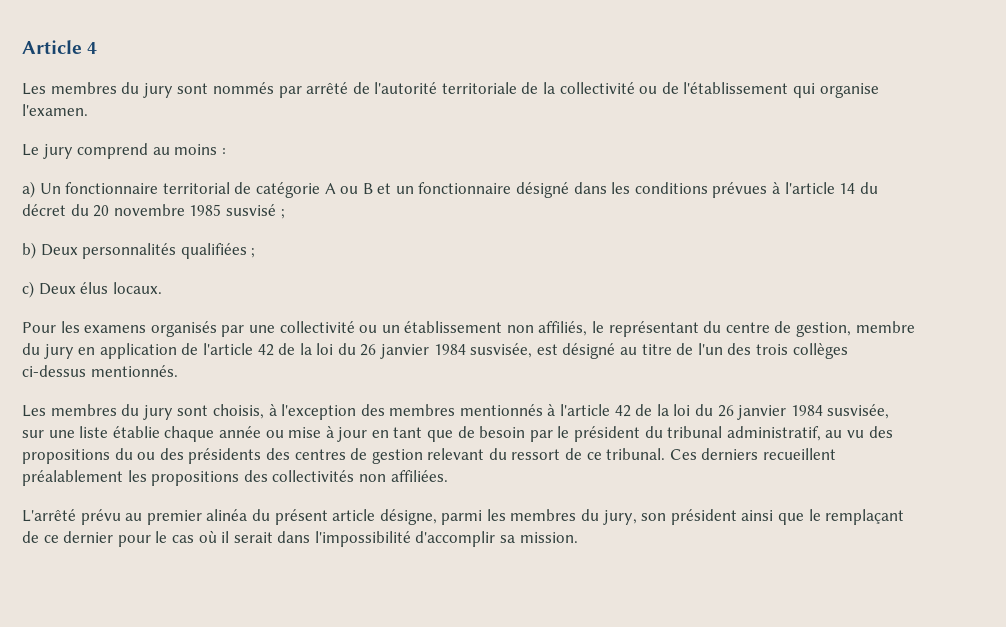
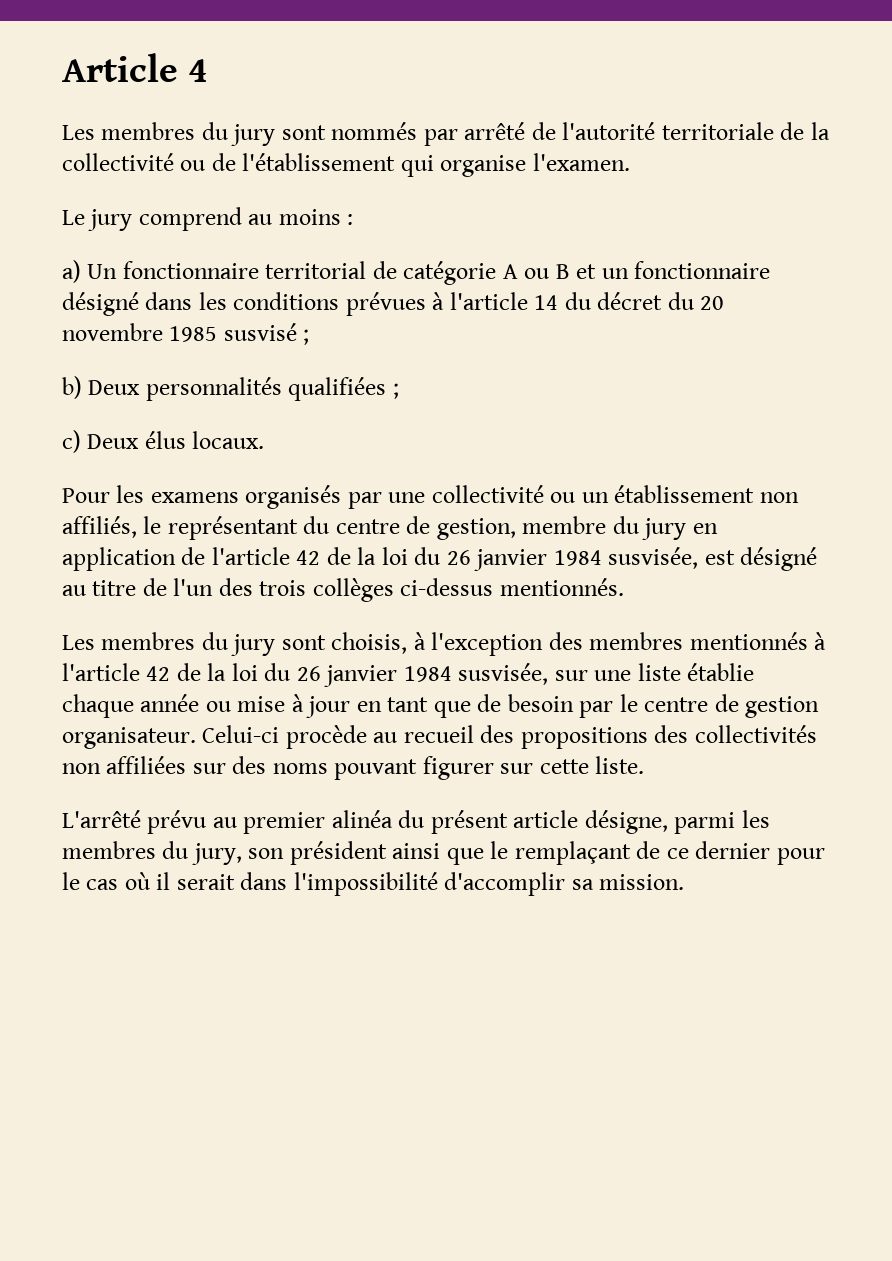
[574,426,893,442] [22,448,837,464] [22,470,448,486] président du tribunal administratif, au vu des propositions du ou des présidents des centres de gestion relevant du ressort de ce tribunal. Ces derniers recueillent préalablement les propositions des collectivités non affiliées. -> [644,694,820,718] [62,725,817,749] [62,756,645,780] centre de gestion organisateur. Celui-ci procède au recueil des propositions des collectivités non affiliées sur des noms pouvant figurer sur cette liste.

